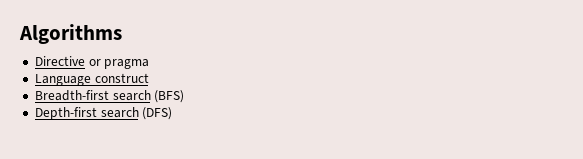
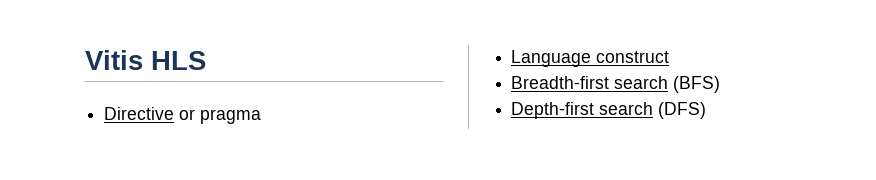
[19,24,122,44] Algorithms -> [85,50,206,70] Vitis HLS

